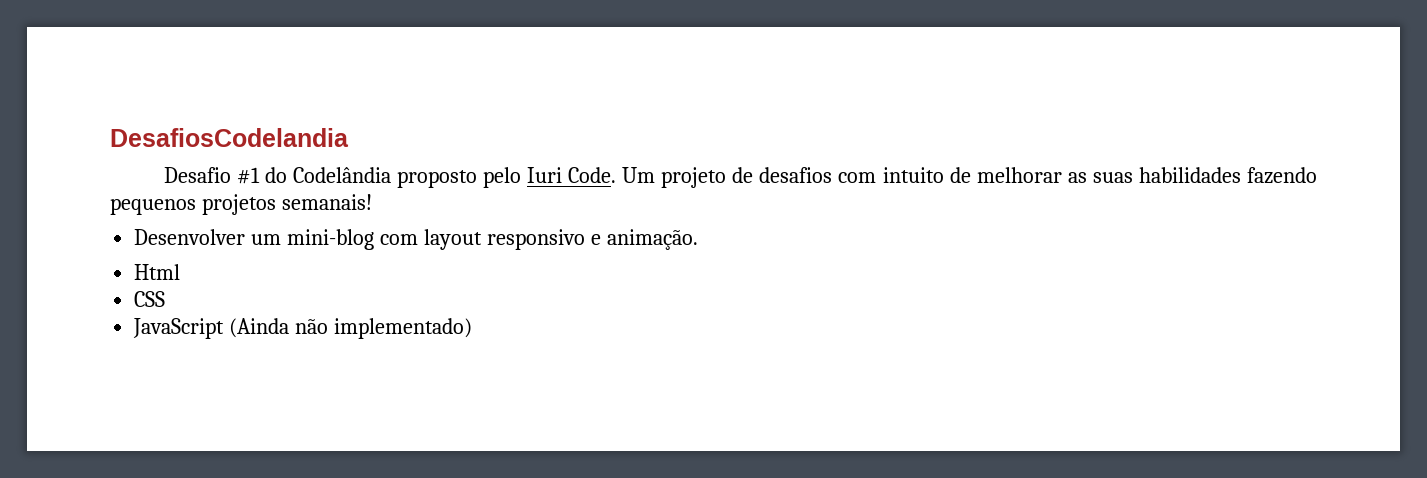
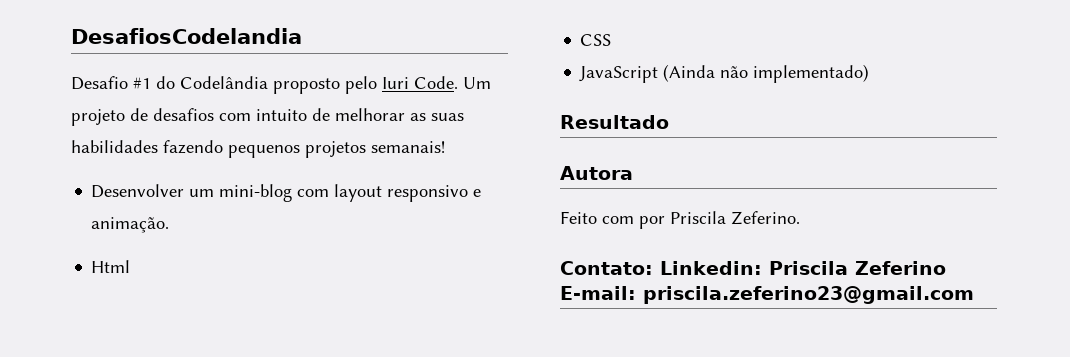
(473, 328) none -> [560,115,669,129] [560,166,633,180] [560,211,800,229] [560,261,946,275] [560,286,974,304] // Resultado // Autora // Feito com por Priscila Zeferino. // Contato: Linkedin: Priscila Zeferino E-mail: priscila.zeferino23@gmail.com

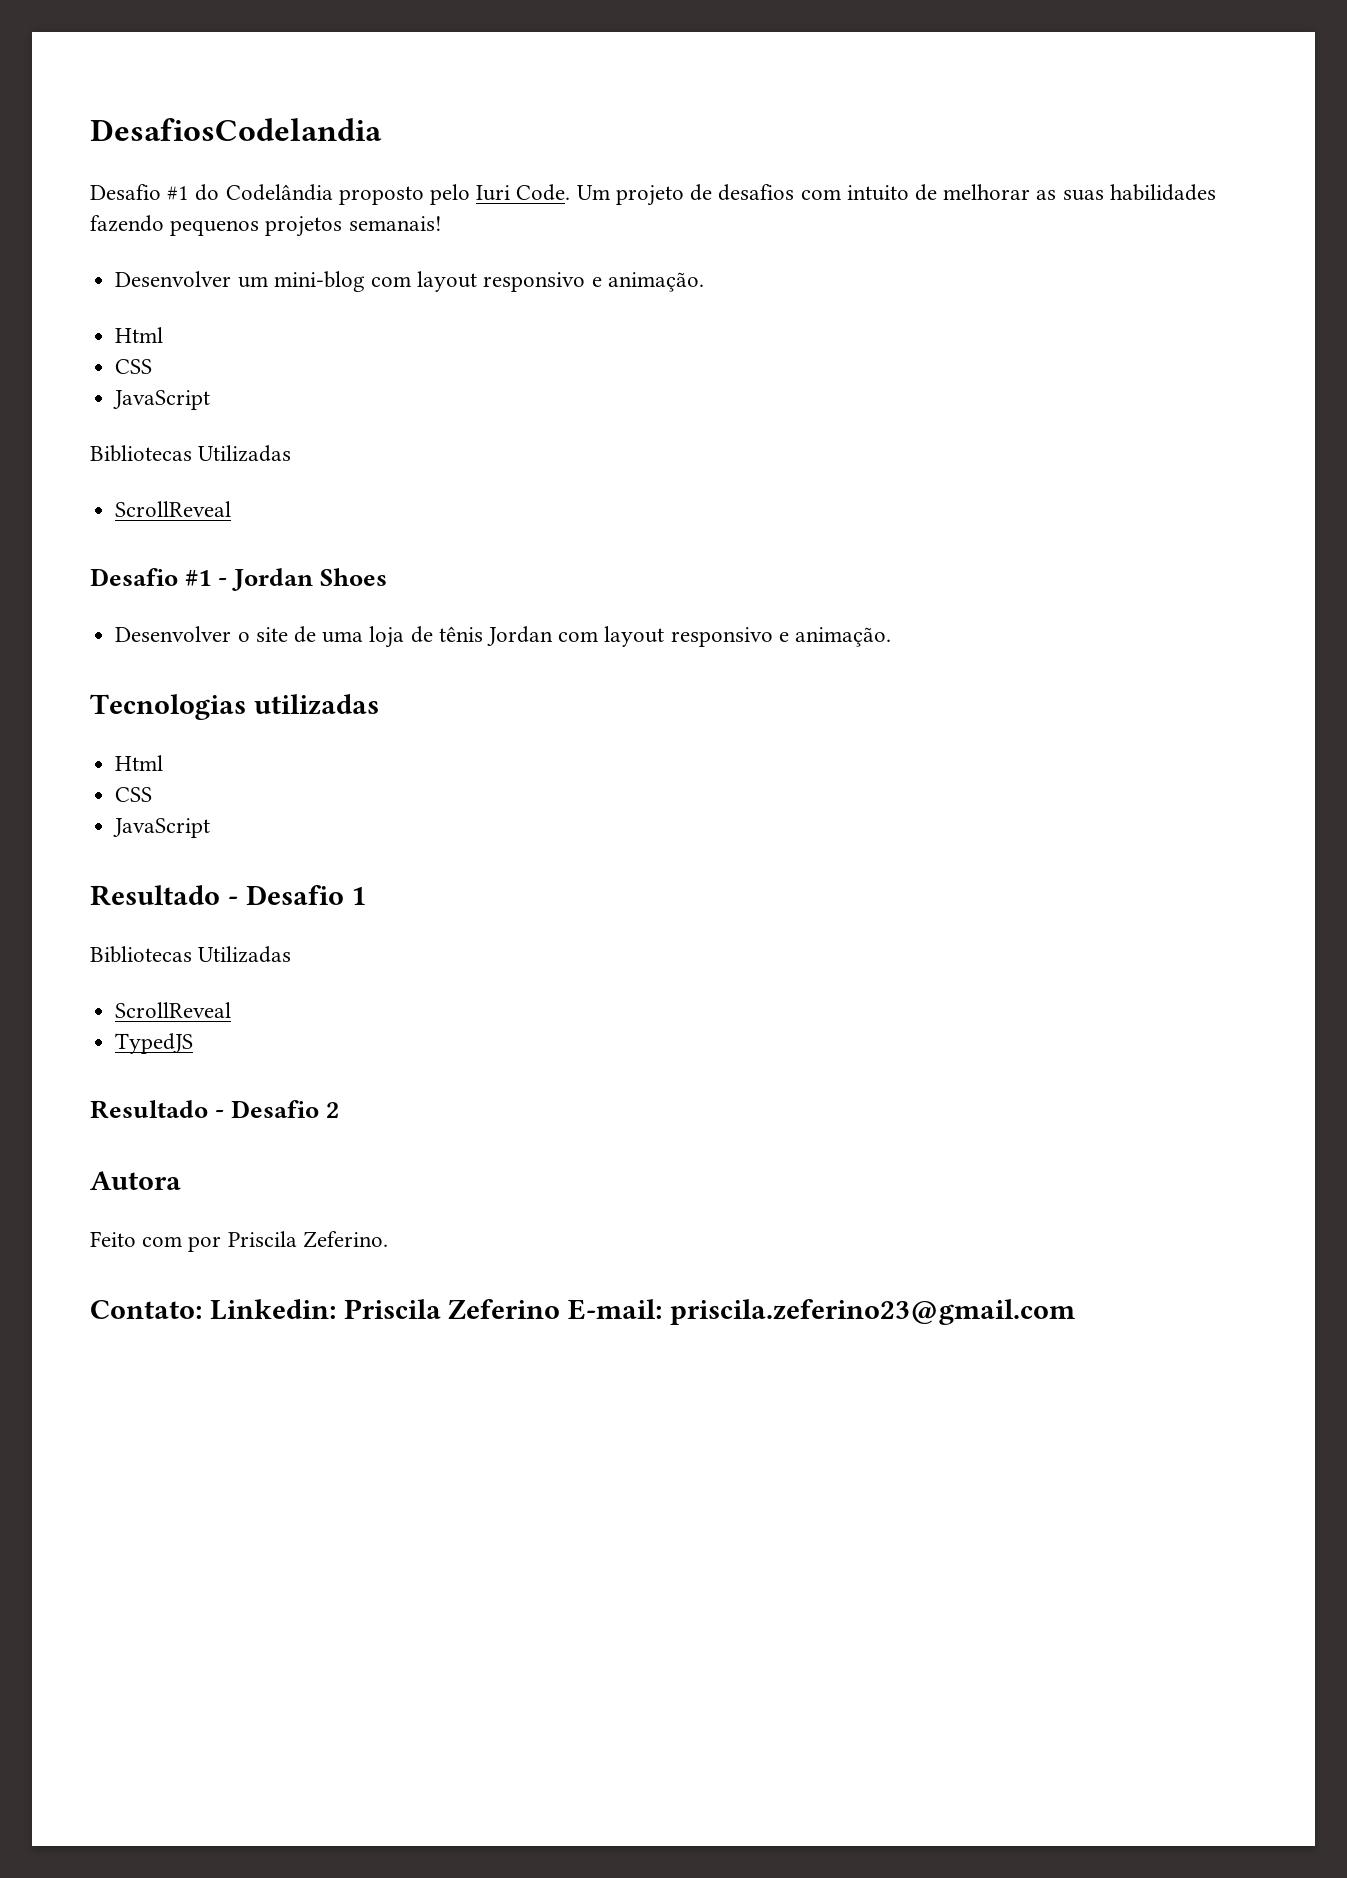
[663,64,870,83] [560,115,669,129] (Ainda não implementado) // Resultado -> [90,445,292,462] [115,501,232,517] [90,568,388,591] [115,626,892,648] [90,694,379,720] [115,755,164,771] [115,787,153,802] [113,818,211,838] [90,885,367,906] [90,946,292,963] [115,1002,232,1018] [115,1033,194,1054] [90,1100,340,1119] // Bibliotecas Utilizadas // ScrollReveal // Desafio #1 - Jordan Shoes // Desenvolver o site de uma loja de tênis Jordan com layout responsivo e animação. // Tecnologias utilizadas // Html // CSS // JavaScript // Resultado - Desafio 1 // Bibliotecas Utilizadas // ScrollReveal // TypedJS // Resultado - Desafio 2

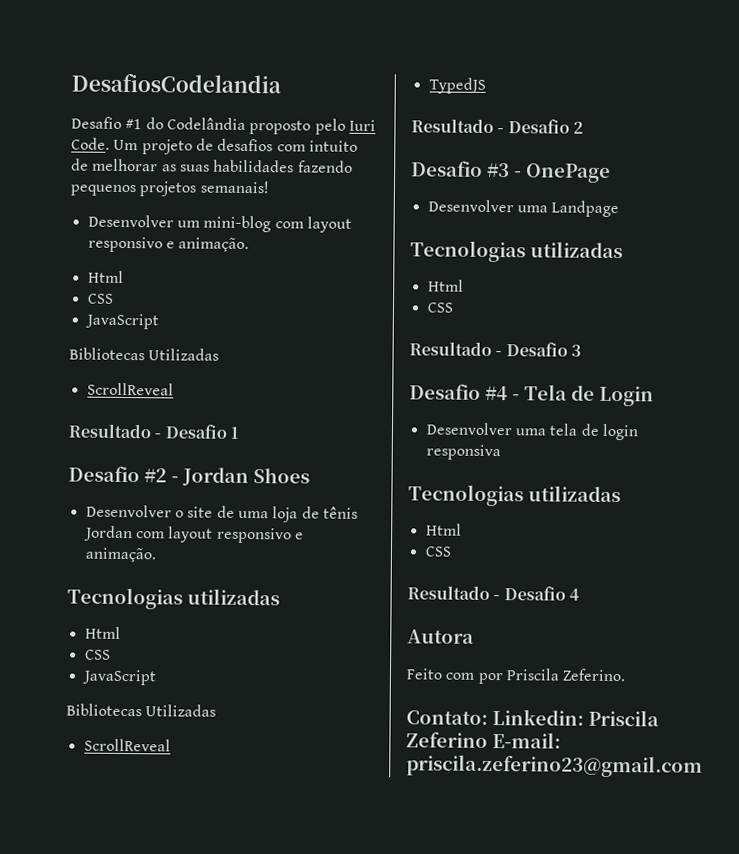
[90,568,212,586] Desafio #1 -> [68,423,238,439] [68,465,167,483] Resultado - Desafio 1 // Desafio #2
[90,885,367,906] // Resultado - Desafio 1 -> (156, 677) none
(340, 1110) none -> [411,160,611,183] [427,199,620,218] [410,240,623,263] [427,279,464,292] [426,302,454,313] [409,341,581,357] [409,383,654,407] [425,422,639,441] [425,444,501,461] [408,484,621,507] [425,523,462,536] [424,546,452,557] [407,585,580,601] // Desafio #3 - OnePage // Desenvolver uma Landpage // Tecnologias utilizadas // Html // CSS // Resultado - Desafio 3 // Desafio #4 - Tela de Login // Desenvolver uma tela de login responsiva // Tecnologias utilizadas // Html // CSS // Resultado - Desafio 4

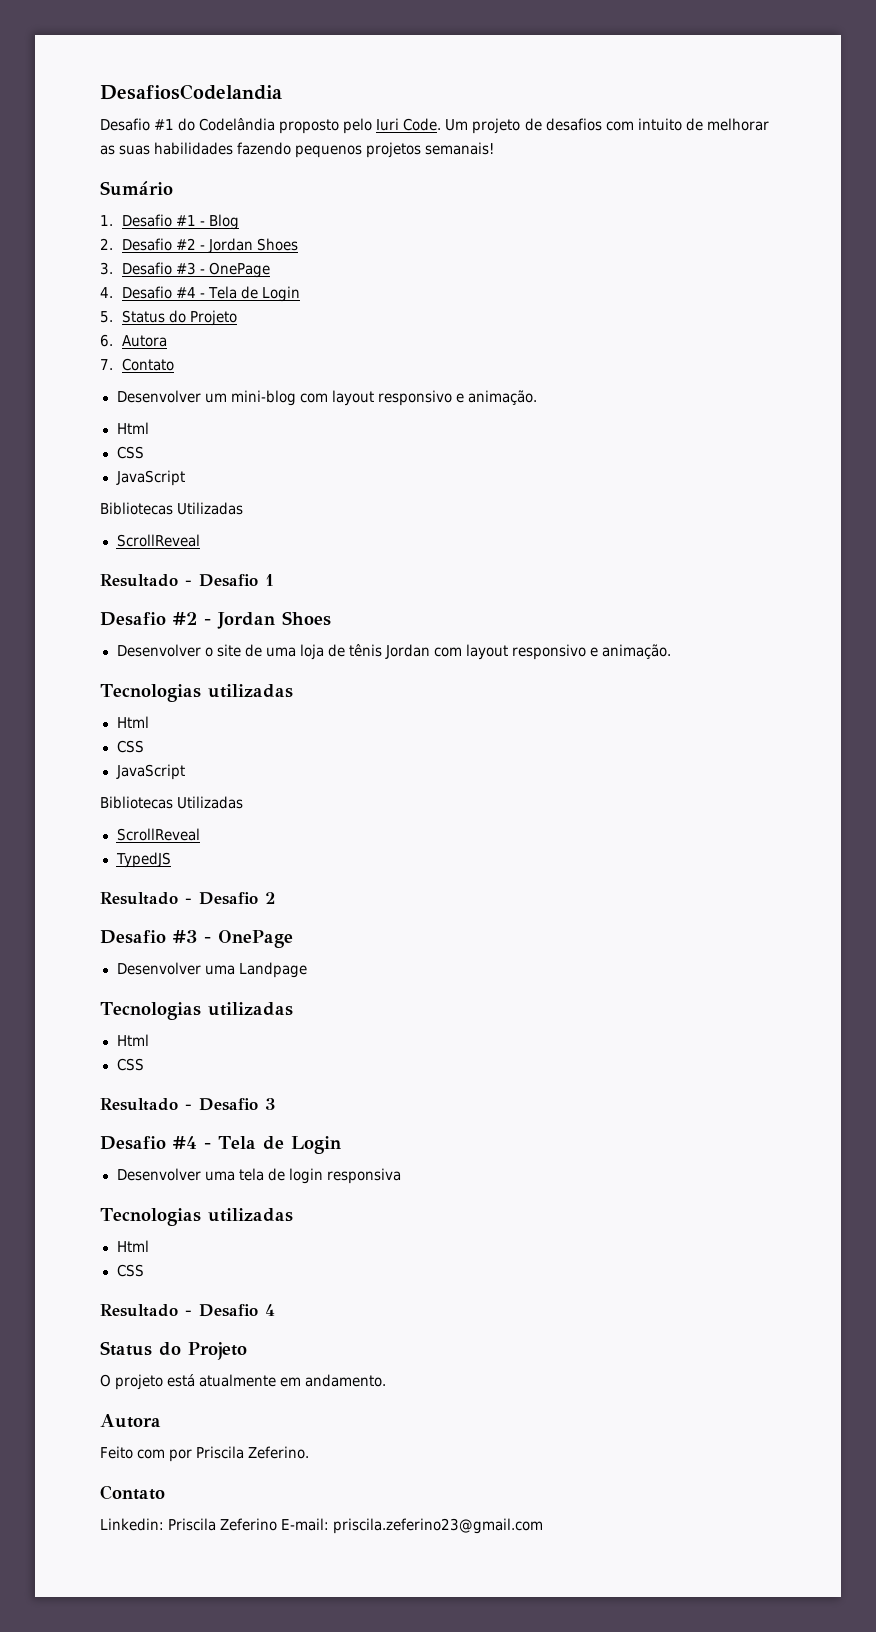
(270, 187) none -> [100,181,173,196] [100,214,240,230] [100,238,299,253] [100,262,271,278] [100,286,301,302] [100,310,238,326] [100,334,168,347] [100,358,175,371] // Sumário // 1. Desafio #1 - Blog // 2. Desafio #2 - Jordan Shoes // 3. Desafio #3 - OnePage // 4. Desafio #4 - Tela de Login // 5. Status do Projeto // 6. Autora // 7. Contato
(580, 594) none -> [100,1341,247,1360] [100,1374,387,1390] // Status do Projeto // O projeto está atualmente em andamento.
[406,710,488,725] Contato: -> [100,1485,165,1500] Contato //

